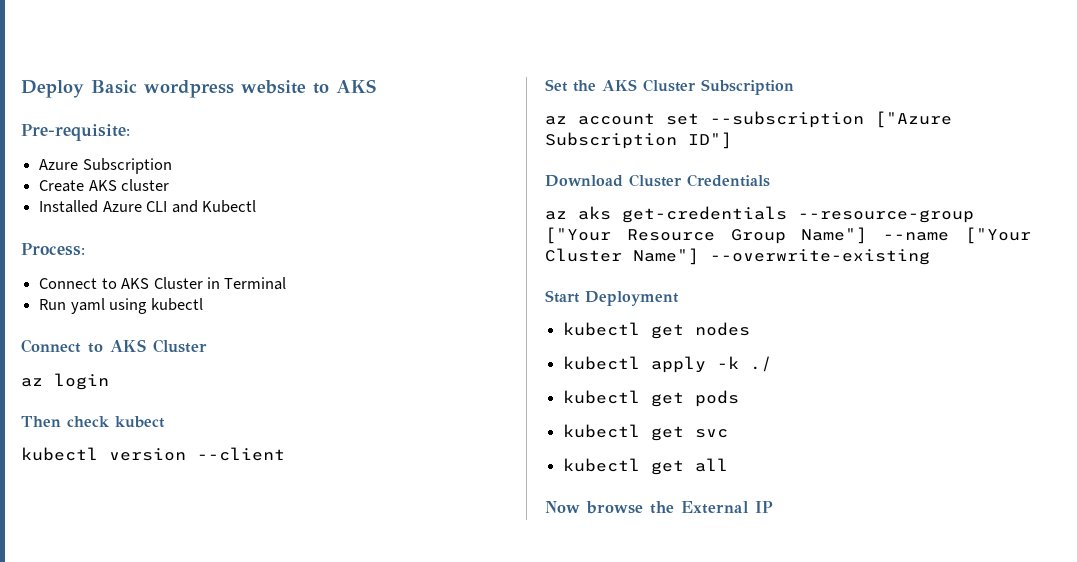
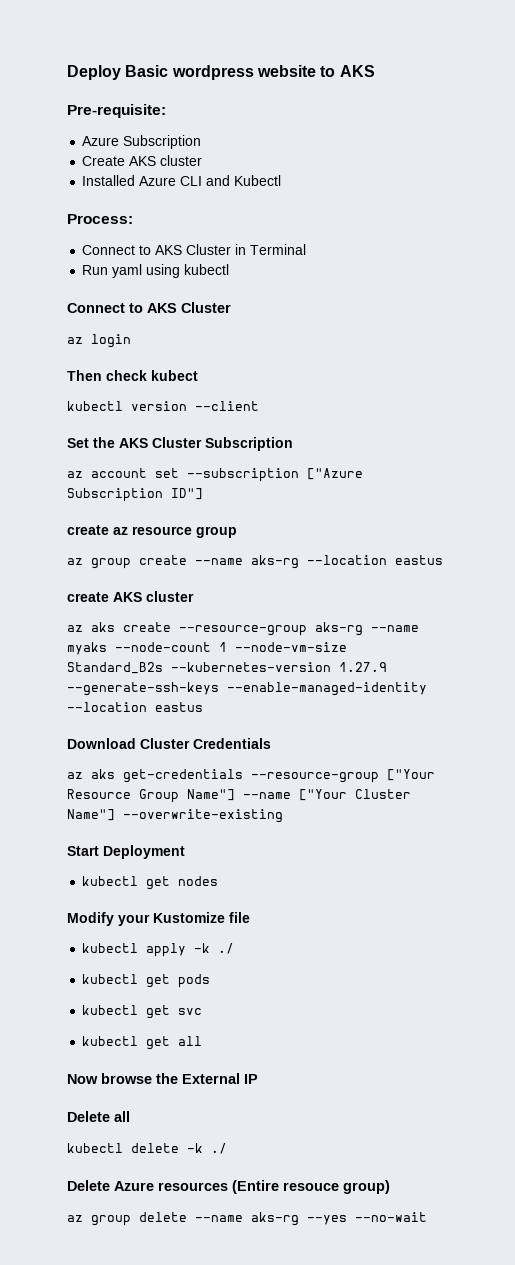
(732, 140) none -> [67,525,237,538] [67,555,443,569] [67,591,194,602] [67,622,419,636] [67,642,347,655] [67,662,387,674] [67,682,427,696] [67,702,203,712] // create az resource group // az group create --name aks-rg --location eastus // create AKS cluster // az aks create --resource-group aks-rg --name myaks --node-count 1 --node-vm-size Standard_B2s --kubernetes-version 1.27.9 --generate-ssh-keys --enable-managed-identity --location eastus
(751, 329) none -> [67,912,250,926] // Modify your Kustomize file
(773, 507) none -> [67,1111,130,1122] [67,1143,227,1154] [67,1180,390,1194] [67,1212,427,1226] // Delete all // kubectl delete -k ./ // Delete Azure resources (Entire resouce group) // az group delete --name aks-rg --yes --no-wait

